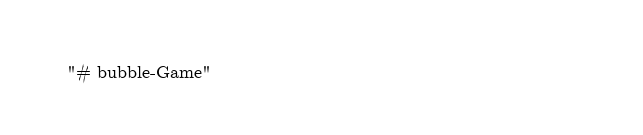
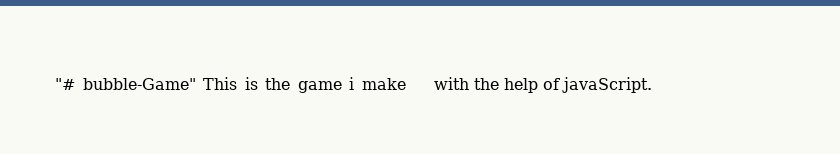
(211, 72) none -> [203,77,652,93] This is the game i make with the help of javaScript.

